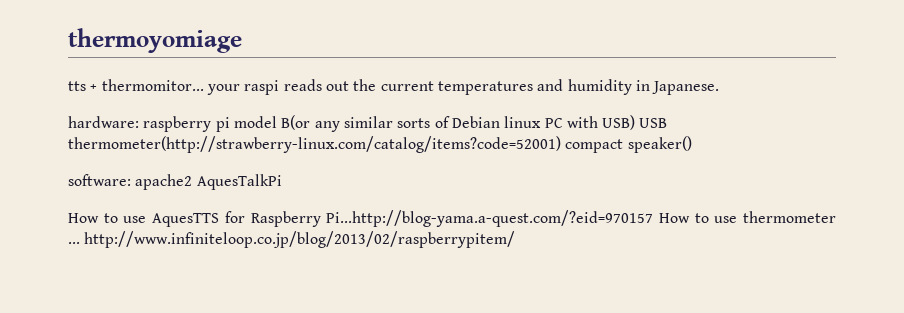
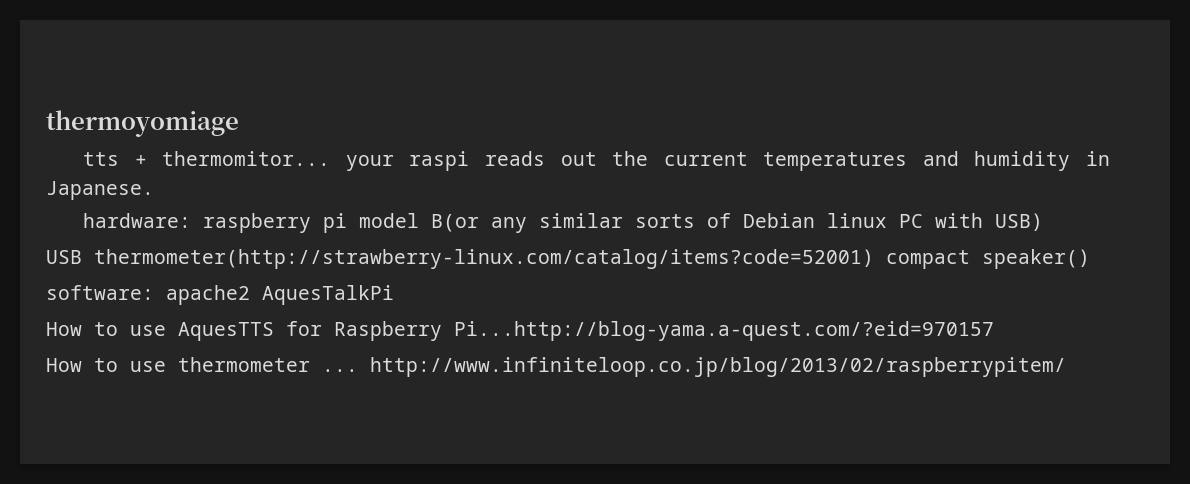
(636, 122) none -> (1044, 222) //
(654, 218) none -> (994, 331) //

